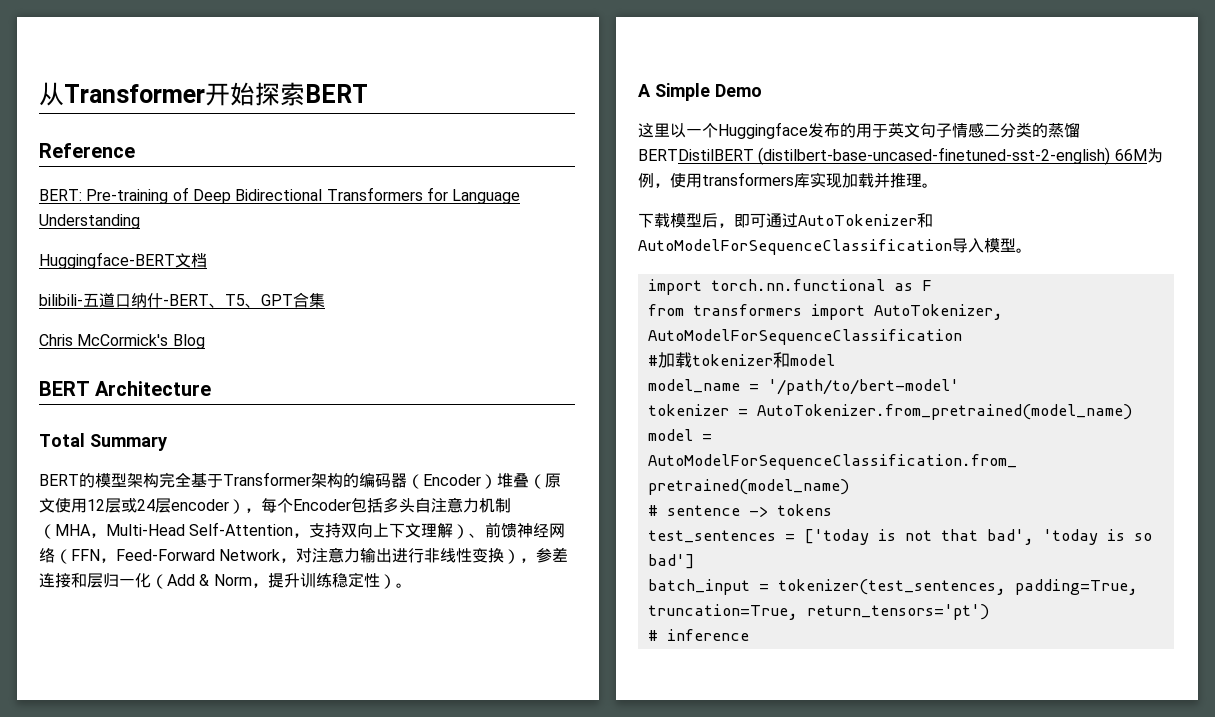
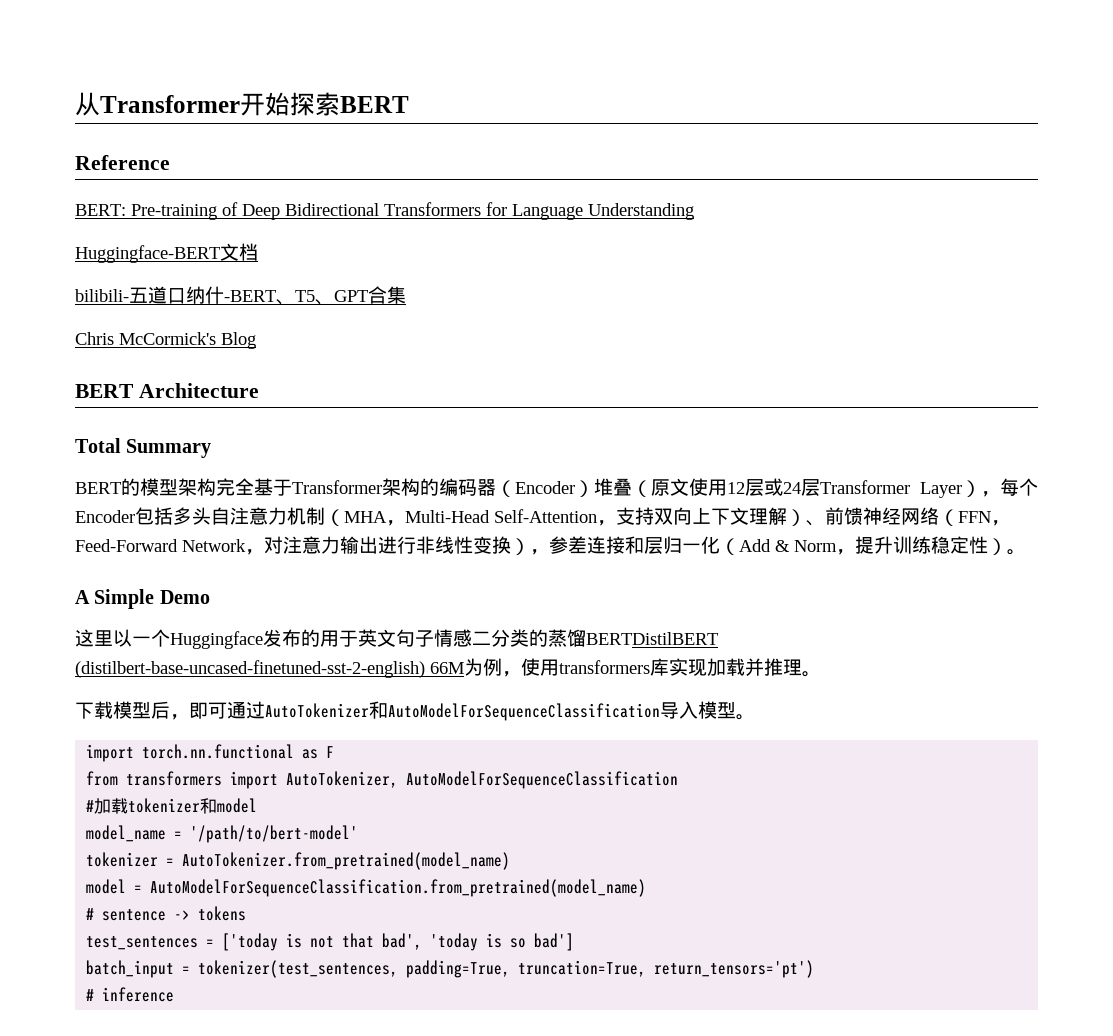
[171,499,229,511] encoder -> [820,480,962,498] Transformer Layer

